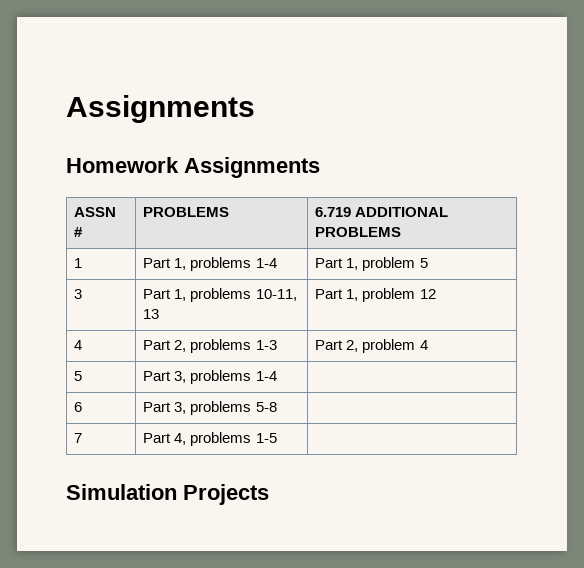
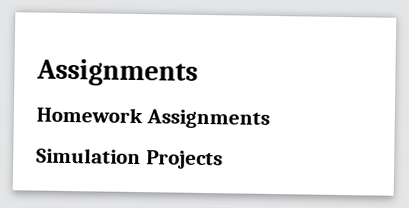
[74,207,117,217] [74,227,84,237] [143,207,230,217] [315,207,449,217] [315,227,402,237] [74,258,83,268] [143,257,277,271] [315,257,428,271] [74,289,83,299] [143,288,297,302] [143,309,160,319] [315,288,436,302] [74,340,83,350] [143,339,277,353] [315,339,428,353] [74,371,83,381] [143,370,277,384] [74,402,83,412] [143,401,277,415] [74,433,83,443] [143,432,277,446] // ASSN # | PROBLEMS | 6.719 ADDITIONAL PROBLEMS // 1 | Part 1, problems 1-4 | Part 1, problem 5 // 3 | Part 1, problems 10-11, 13 | Part 1, problem 12 // 4 | Part 2, problems 1-3 | Part 2, problem 4 // 5 | Part 3, problems 1-4 | // 6 | Part 3, problems 5-8 | // 7 | Part 4, problems 1-5 | -> (270, 119) none

